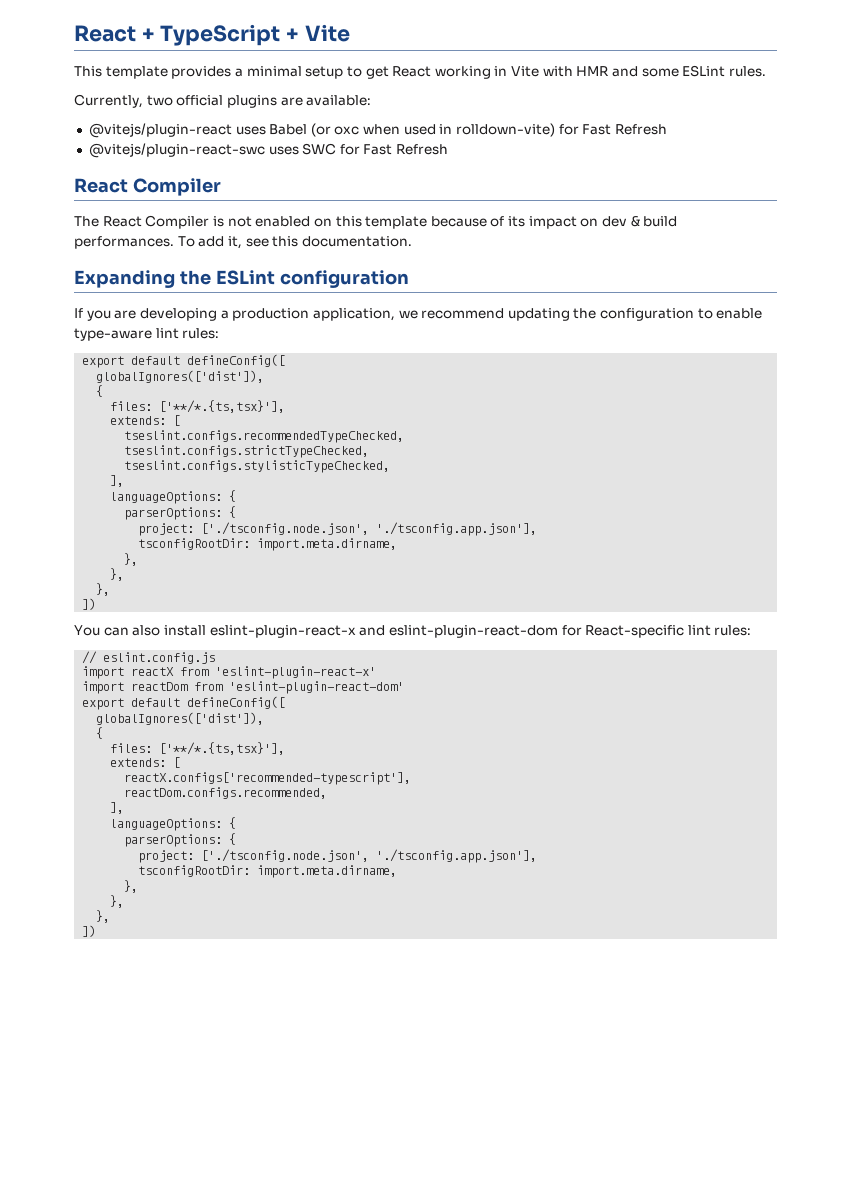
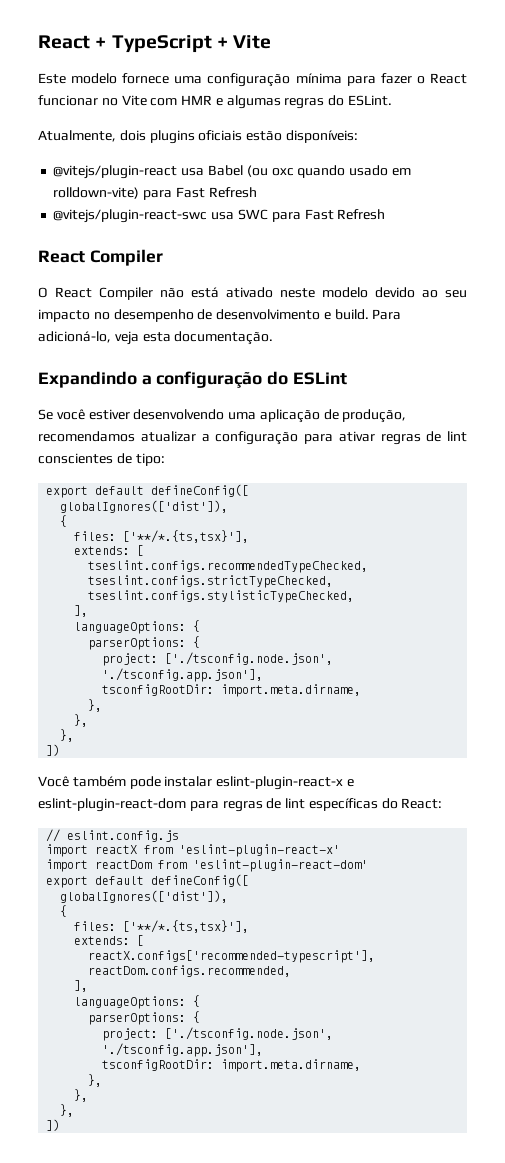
[74,65,766,79] [74,94,372,108] [88,123,579,138] This template provides a minimal setup to get React working in Vite with HMR and some ESLint rules. // Currently, two official plugins are available: // @vitejs/plugin-react uses Babel (or oxc when used in rolldown-vite) for -> [38,73,467,87] [38,95,393,109] [38,130,358,144] [53,165,411,179] [53,187,173,200] Este modelo fornece uma configuração mínima para fazer o React funcionar no Vite com HMR e algumas regras do ESLint. // Atualmente, dois plugins oficiais estão disponíveis: // @vitejs/plugin-react usa Babel (ou oxc quando usado em rolldown-vite) para
[268,143,360,155] uses SWC for -> [211,209,301,222] usa SWC para
[74,215,678,229] [74,236,412,249] [74,270,409,288] [74,308,763,321] [74,328,220,341] The React Compiler is not enabled on this template because of its impact on dev & build performances. To add it, see this documentation. // Expanding the ESLint configuration // If you are developing a production application, we recommend updating the configuration to enable type-aware lint rules: -> [38,287,467,300] [38,309,402,322] [38,331,274,345] [38,371,347,388] [38,409,407,423] [38,431,467,445] [38,453,165,466] O React Compiler não está ativado neste modelo devido ao seu impacto no desempenho de desenvolvimento e build. Para adicioná-lo, veja esta documentação. // Expandindo a configuração do ESLint // Se você estiver desenvolvendo uma aplicação de produção, recomendamos atualizar a configuração para ativar regras de lint conscientes de tipo:
[74,625,752,638] You can also install eslint-plugin-react-x and eslint-plugin-react-dom for React-specific lint rules: -> [38,776,354,790] [38,798,443,812] Você também pode instalar eslint-plugin-react-x e eslint-plugin-react-dom para regras de lint específicas do React:

